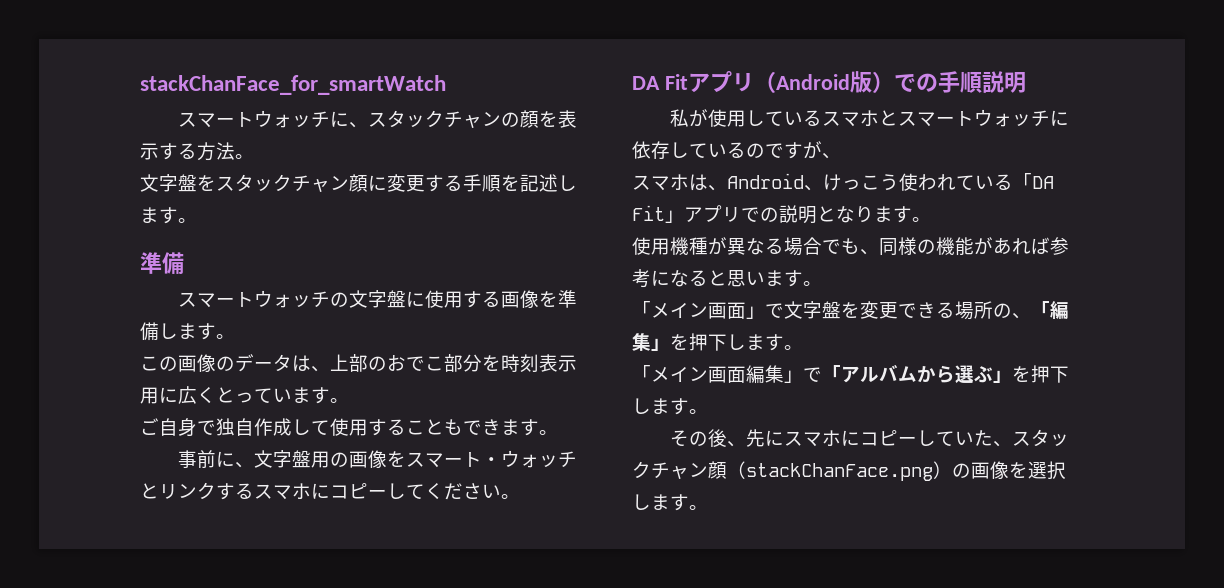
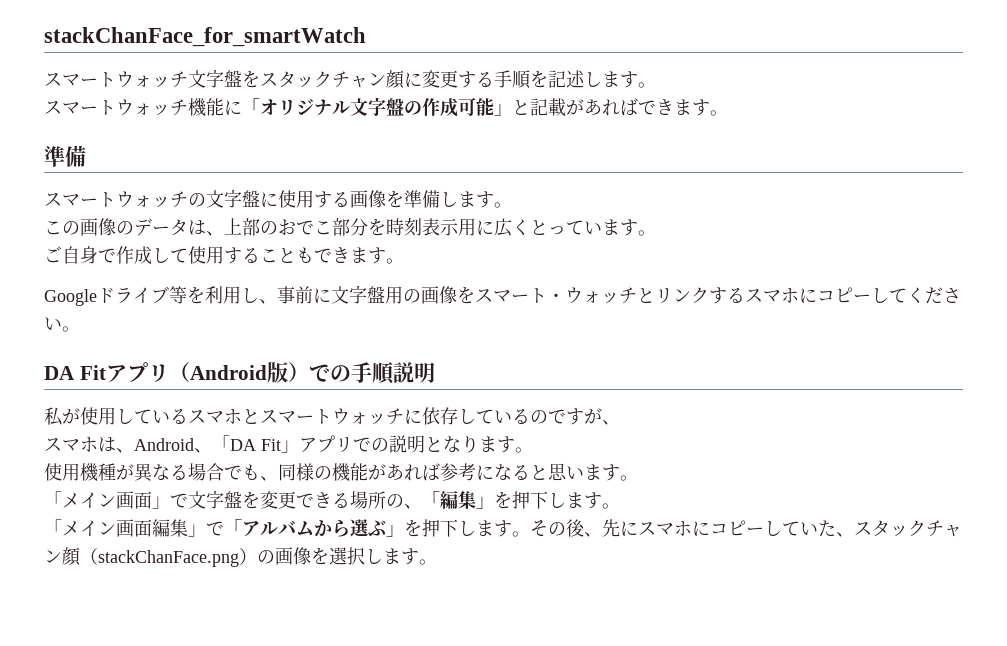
[330,110,578,128] [140,142,254,161] に、スタックチャンの顔を表示する方法。 // -> (188, 79) none
(197, 220) none -> [44,97,728,117] // スマートウォッチ機能に「オリジナル文字盤の作成可能」と記載があればできます。
[216,418,254,436] 独自 -> (116, 255) none
[178,450,255,468] 事前に、 -> [44,286,331,306] Googleドライブ等を利用し、事前に
[823,173,1013,191] けっこう使われている -> (212, 450) none
(708, 411) // -> (530, 534) none

